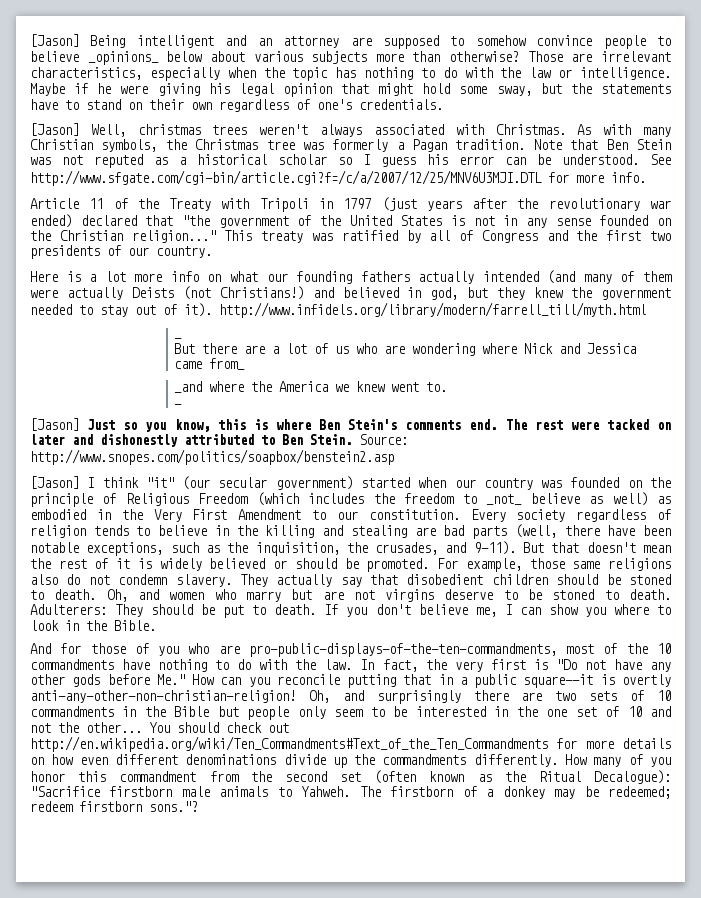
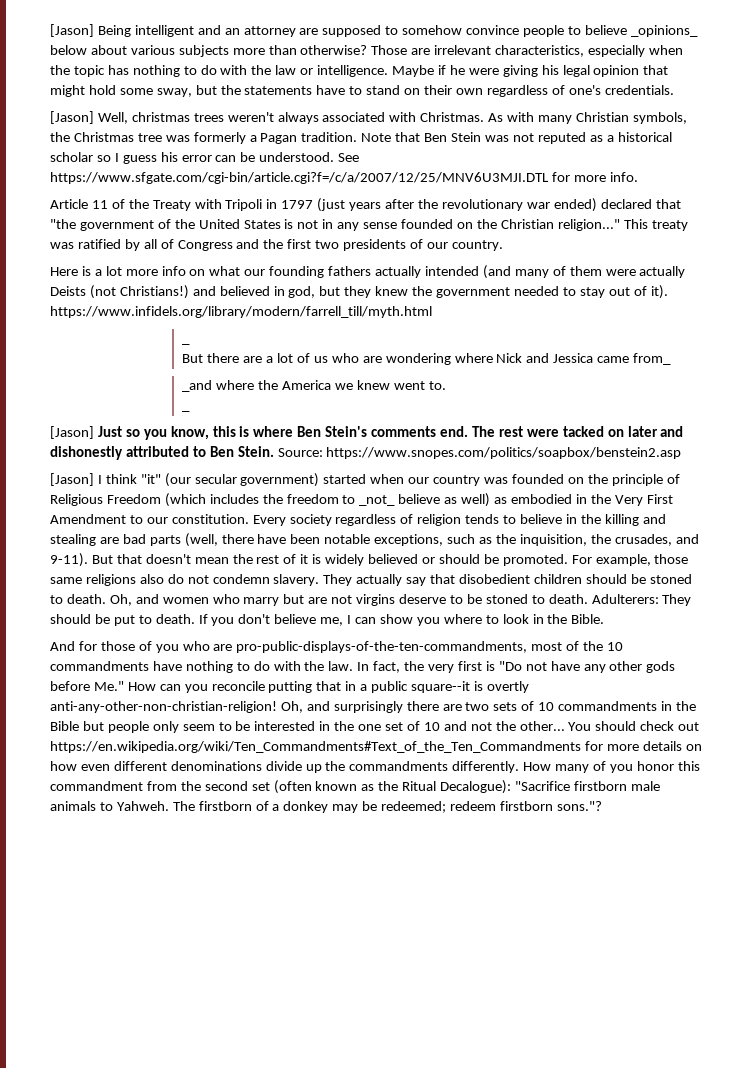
[30,170,542,186] http://www.sfgate.com/cgi-bin/article.cgi?f=/c/a/2007/12/25/MNV6U3MJI.DTL -> [50,172,549,184] https://www.sfgate.com/cgi-bin/article.cgi?f=/c/a/2007/12/25/MNV6U3MJI.DTL
[219,302,646,318] http://www.infidels.org/library/modern/farrell_till/myth.html -> [50,306,432,318] https://www.infidels.org/library/modern/farrell_till/myth.html
[30,449,394,465] http://www.snopes.com/politics/soapbox/benstein2.asp -> [326,447,682,459] https://www.snopes.com/politics/soapbox/benstein2.asp
[30,736,548,752] http://en.wikipedia.org/wiki/Ten_Commandments#Text_of_the_Ten_Commandments -> [50,741,581,753] https://en.wikipedia.org/wiki/Ten_Commandments#Text_of_the_Ten_Commandments

